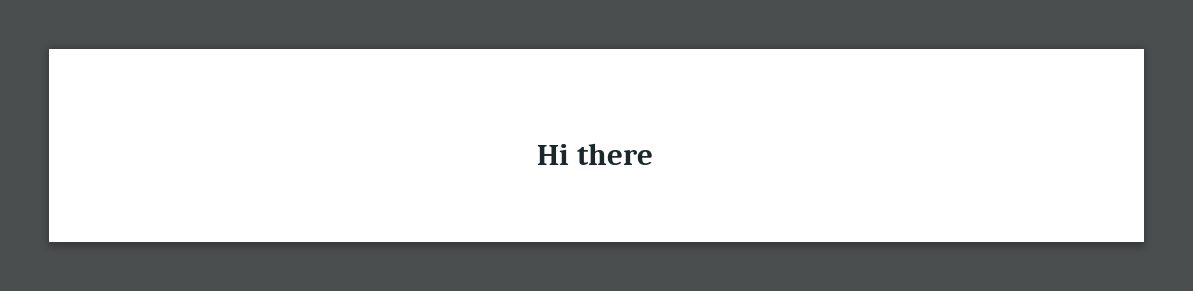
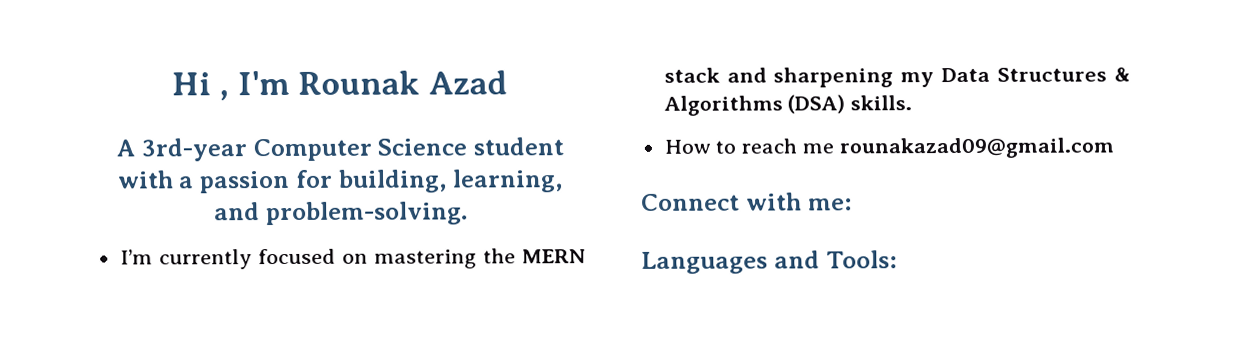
[577,143,654,165] there -> [218,70,509,101] [116,137,564,162] [116,169,565,194] [214,201,468,226] [119,248,586,270] [663,67,1130,88] [663,94,913,116] [663,137,1114,159] [641,192,853,211] [641,250,899,274] , I'm Rounak Azad // A 3rd-year Computer Science student with a passion for building, learning, and problem-solving. // I’m currently focused on mastering the MERN stack and sharpening my Data Structures & Algorithms (DSA) skills. // How to reach me rounakazad09@gmail.com // Connect with me: // Languages and Tools:

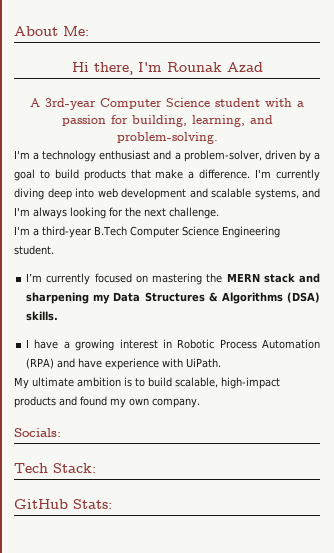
[171,72,229,101] Hi , -> [14,26,89,36] [71,62,133,75] About Me: // Hi there,
(468, 213) none -> [14,150,320,162] [14,169,320,181] [14,188,320,200] [14,207,219,219] [14,226,280,238] [14,245,54,255] // I'm a technology enthusiast and a problem-solver, driven by a goal to build products that make a difference. I'm currently diving deep into web development and scalable systems, and I'm always looking for the next challenge. // I'm a third-year B.Tech Computer Science Engineering student.
[663,137,1114,159] [641,192,853,211] [641,250,899,274] How to reach me rounakazad09@gmail.com // Connect with me: // Languages and Tools: -> [26,339,321,351] [26,358,222,370] [14,377,280,389] [14,396,200,408] [14,428,61,437] [14,463,96,473] [14,499,112,509] I have a growing interest in Robotic Process Automation (RPA) and have experience with UiPath. // My ultimate ambition is to build scalable, high-impact products and found my own company. // Socials: // Tech Stack: // GitHub Stats:

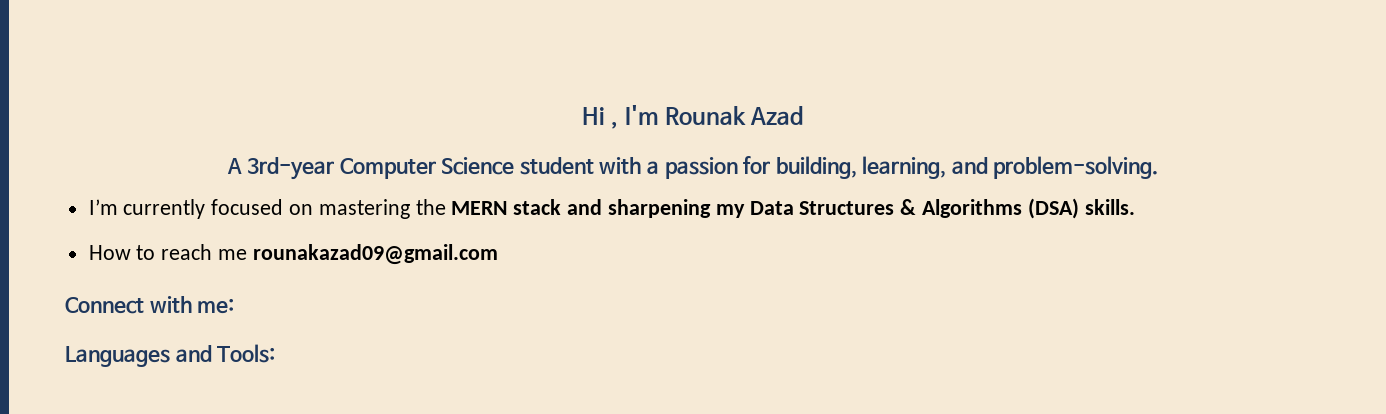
[14,26,89,36] [71,62,133,75] About Me: // Hi there, -> [582,107,619,129] Hi ,
[14,150,320,162] [14,169,320,181] [14,188,320,200] [14,207,219,219] [14,226,280,238] [14,245,54,255] // I'm a technology enthusiast and a problem-solver, driven by a goal to build products that make a difference. I'm currently diving deep into web development and scalable systems, and I'm always looking for the next challenge. // I'm a third-year B.Tech Computer Science Engineering student. -> (1159, 167) none
[26,339,321,351] [26,358,222,370] [14,377,280,389] [14,396,200,408] [14,428,61,437] [14,463,96,473] [14,499,112,509] I have a growing interest in Robotic Process Automation (RPA) and have experience with UiPath. // My ultimate ambition is to build scalable, high-impact products and found my own company. // Socials: // Tech Stack: // GitHub Stats: -> [88,244,498,265] [65,296,235,314] [65,344,276,367] How to reach me rounakazad09@gmail.com // Connect with me: // Languages and Tools:

